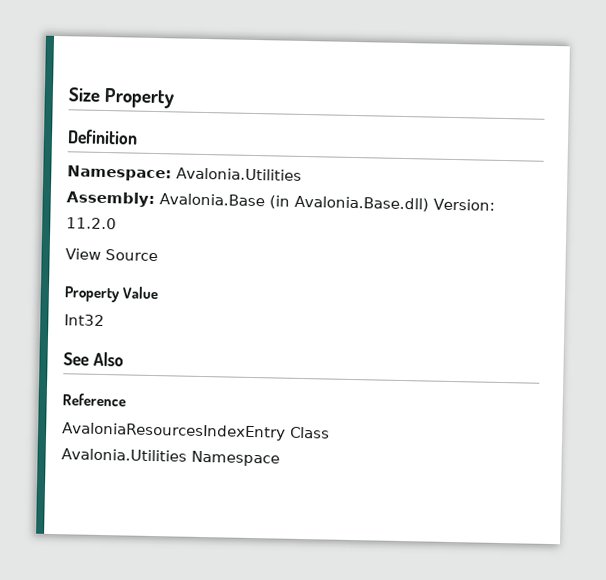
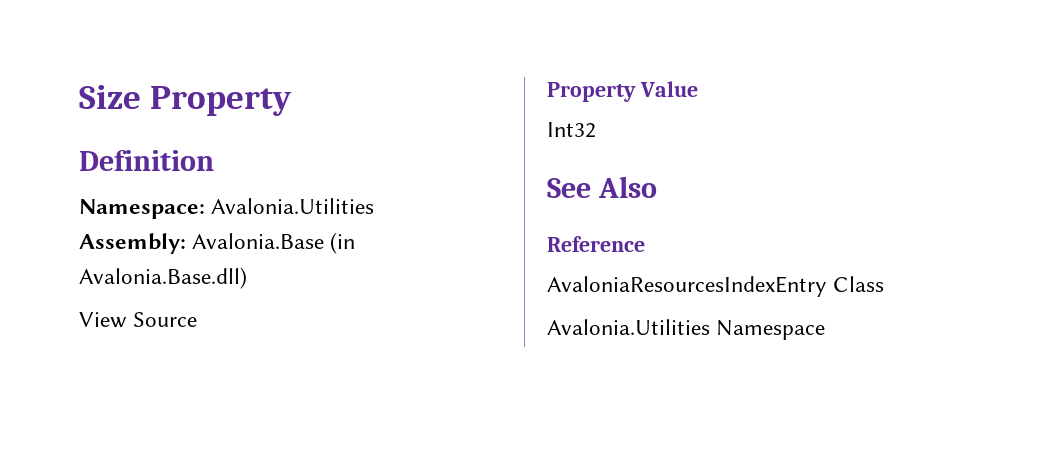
[432,198,495,211] [66,217,117,230] Version: 11.2.0 -> (247, 278) none

